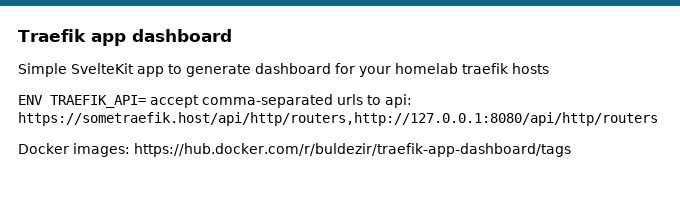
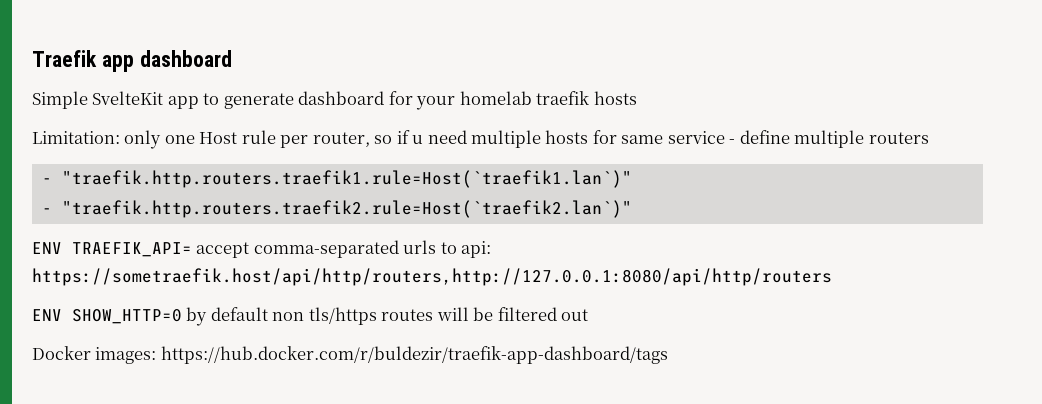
(549, 68) none -> [32,130,929,149] [41,170,632,188] [41,200,632,218] // Limitation: only one Host rule per router, so if u need multiple hosts for same service - define multiple routers // - "traefik.http.routers.traefik1.rule=Host(`traefik1.lan`)" // - "traefik.http.routers.traefik2.rule=Host(`traefik2.lan`)"
(658, 119) none -> [32,307,589,326] // ENV SHOW_HTTP=0 by default non tls/https routes will be filtered out

